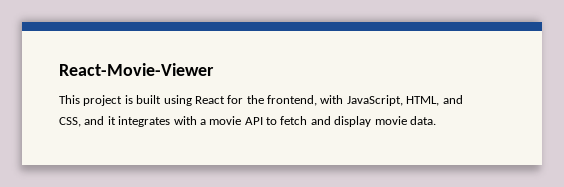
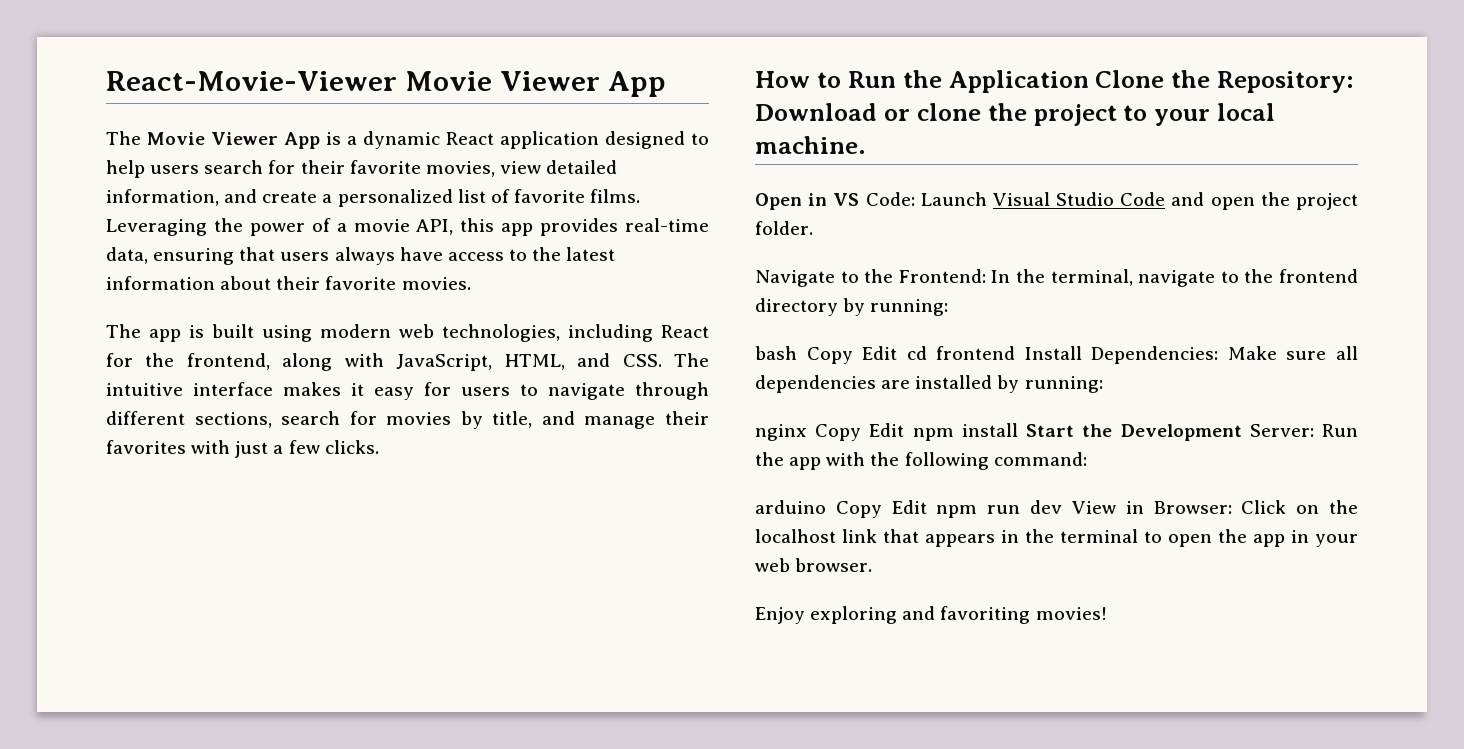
[59,95,192,106] // This project is built using -> [404,71,666,97] [106,131,709,149] [106,160,618,178] [106,189,641,207] [106,218,709,236] [106,247,616,265] [106,276,471,290] [106,324,653,342] Movie Viewer App // The Movie Viewer App is a dynamic React application designed to help users search for their favorite movies, view detailed information, and create a personalized list of favorite films. Leveraging the power of a movie API, this app provides real-time data, ensuring that users always have access to the latest information about their favorite movies. // The app is built using modern web technologies, including
(317, 100) none -> [282,353,333,371] along
[59,116,436,127] CSS, and it integrates with a movie API to fetch and display movie data. -> [622,353,710,367] [106,382,709,400] [106,411,709,429] [106,440,379,458] [755,70,1355,93] [755,103,1276,126] [755,136,866,154] [755,192,1358,210] [755,221,813,235] [755,269,1358,287] [755,298,949,316] [755,346,1358,364] [755,375,1103,393] [755,423,1358,441] [755,452,1087,470] [755,500,1358,518] [755,529,1358,547] [755,558,873,572] [755,606,1107,624] CSS. The intuitive interface makes it easy for users to navigate through different sections, search for movies by title, and manage their favorites with just a few clicks. // How to Run the Application Clone the Repository: Download or clone the project to your local machine. // Open in VS Code: Launch Visual Studio Code and open the project folder. // Navigate to the Frontend: In the terminal, navigate to the frontend directory by running: // bash Copy Edit cd frontend Install Dependencies: Make sure all dependencies are installed by running: // nginx Copy Edit npm install Start the Development Server: Run the app with the following command: // arduino Copy Edit npm run dev View in Browser: Click on the localhost link that appears in the terminal to open the app in your web browser. // Enjoy exploring and favoriting movies!

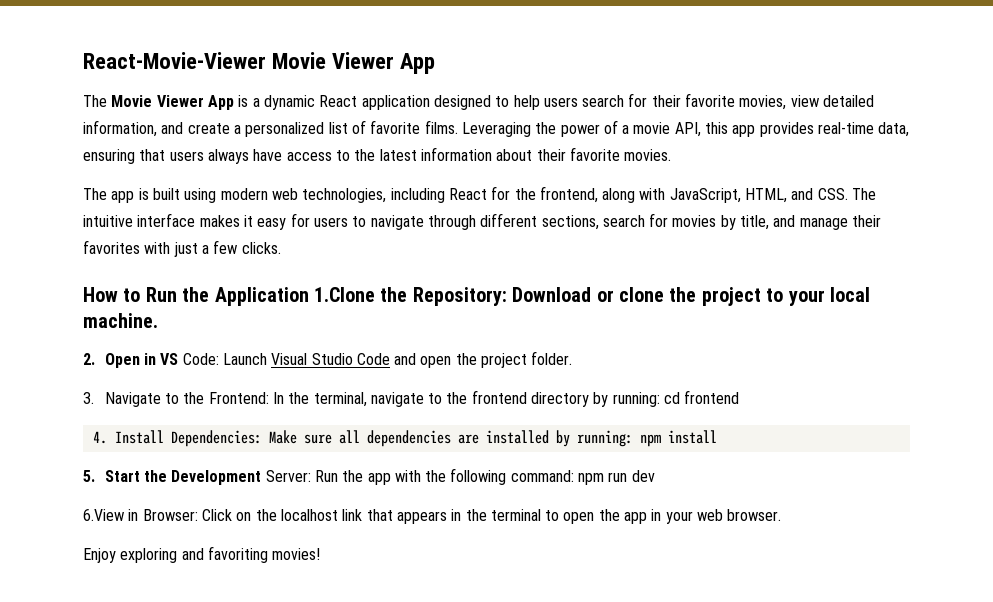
[1095,70,1165,88] Clone -> [314,287,375,302] 1.Clone
(866, 145) none -> [83,353,95,365] 2.
(813, 228) none -> [83,392,94,404] 3.
[755,346,898,364] // bash Copy Edit -> (660, 399) none
(1016, 353) none -> [92,431,107,444] // 4.
[755,423,905,441] // nginx Copy Edit -> (633, 438) none
(1018, 430) none -> [83,470,95,482] // 5.
[755,500,927,518] // arduino Copy Edit -> (574, 476) none
[1071,501,1116,514] View -> [83,509,124,521] // 6.View

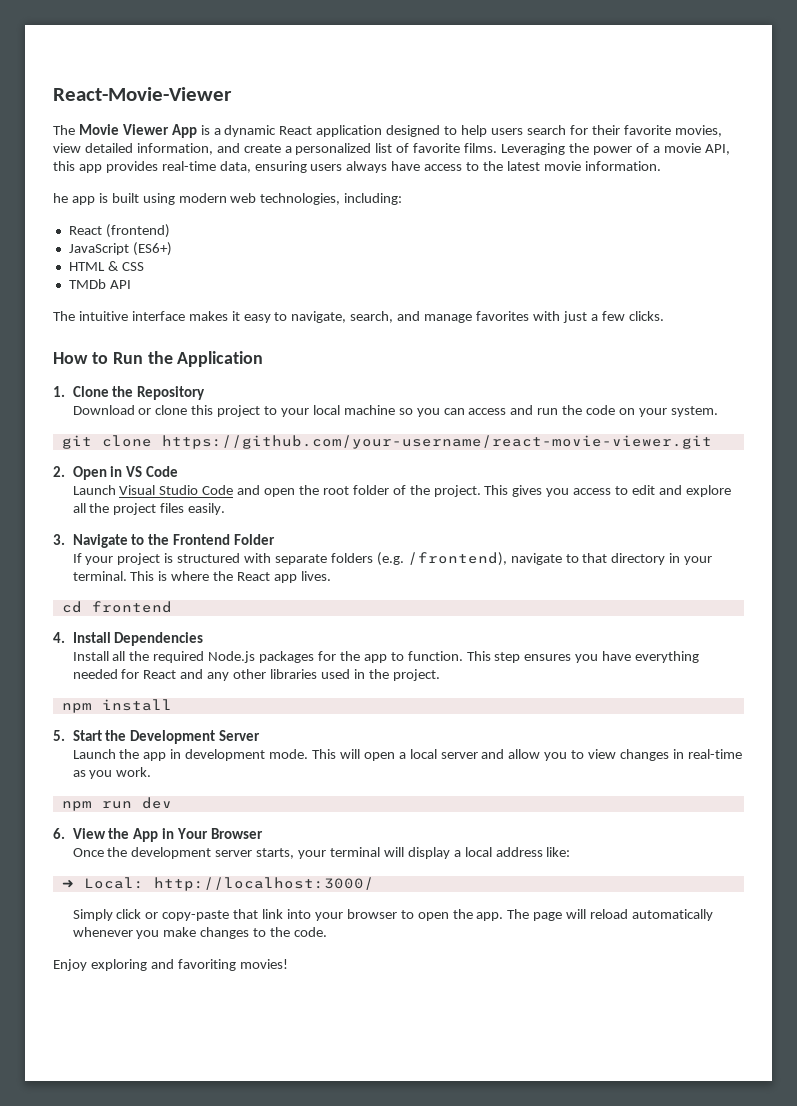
[272,52,436,74] Movie Viewer App -> (232, 94) none
[139,149,166,161] that -> (307, 167) none
[420,147,672,161] [83,188,107,200] information about their favorite movies. // The -> [543,161,661,171] [53,193,68,203] movie information. // he
[390,186,848,203] including React for the frontend, along with JavaScript, HTML, and CSS. -> [344,193,403,205] [68,224,170,238] [68,242,172,256] [68,261,144,271] [68,279,131,289] including: // React (frontend) // JavaScript (ES6+) // HTML & CSS // TMDb API //
[290,213,770,230] for users to navigate through different sections, search for movies by title, -> [274,311,394,323] to navigate, search,
[852,215,882,227] their -> (473, 318) none
[314,287,507,306] 1.Clone the Repository: -> [53,386,206,400] // 1. Clone the Repository //
[669,287,697,302] the -> [191,405,214,415] this
[83,313,158,328] machine. -> [343,405,718,417] [61,435,712,449] machine so you can access and run the code on your system. // git clone https://github.com/your-username/react-movie-viewer.git
[182,353,219,365] Code: -> [146,466,179,477] Code //
[481,351,573,368] [83,390,740,407] [92,430,633,447] project folder. // 3. Navigate to the Frontend: In the terminal, navigate to the frontend directory by running: cd frontend // 4. Install Dependencies: Make sure all dependencies are installed by running: -> [322,485,731,497] [72,503,226,515] [53,534,276,548] [72,552,713,566] [72,571,331,583] [61,601,172,613] [53,632,204,646] [72,651,700,663] [72,669,440,681] root folder of the project. This gives you access to edit and explore all the project files easily. // 3. Navigate to the Frontend Folder // If your project is structured with separate folders (e.g. /frontend), navigate to that directory in your terminal. This is where the React app lives. // cd frontend // 4. Install Dependencies // Install all the required Node.js packages for the app to function. This step ensures you have everything needed for React and any other libraries used in the project. //
[265,468,655,485] [83,509,782,524] Server: Run the app with the following command: npm run dev // 6.View in Browser: Click on the localhost link that appears in the terminal to open the app in your web browser. -> [219,730,261,741] [72,749,742,761] [72,767,152,779] [61,797,172,811] [53,828,264,842] [72,847,571,859] [61,877,374,891] [72,909,714,921] [72,927,327,939] Server // Launch the app in development mode. This will open a local server and allow you to view changes in real-time as you work. // npm run dev // 6. View the App in Your Browser // Once the development server starts, your terminal will display a local address like: // ➜ Local: http://localhost:3000/ // Simply click or copy-paste that link into your browser to open the app. The page will reload automatically whenever you make changes to the code.

